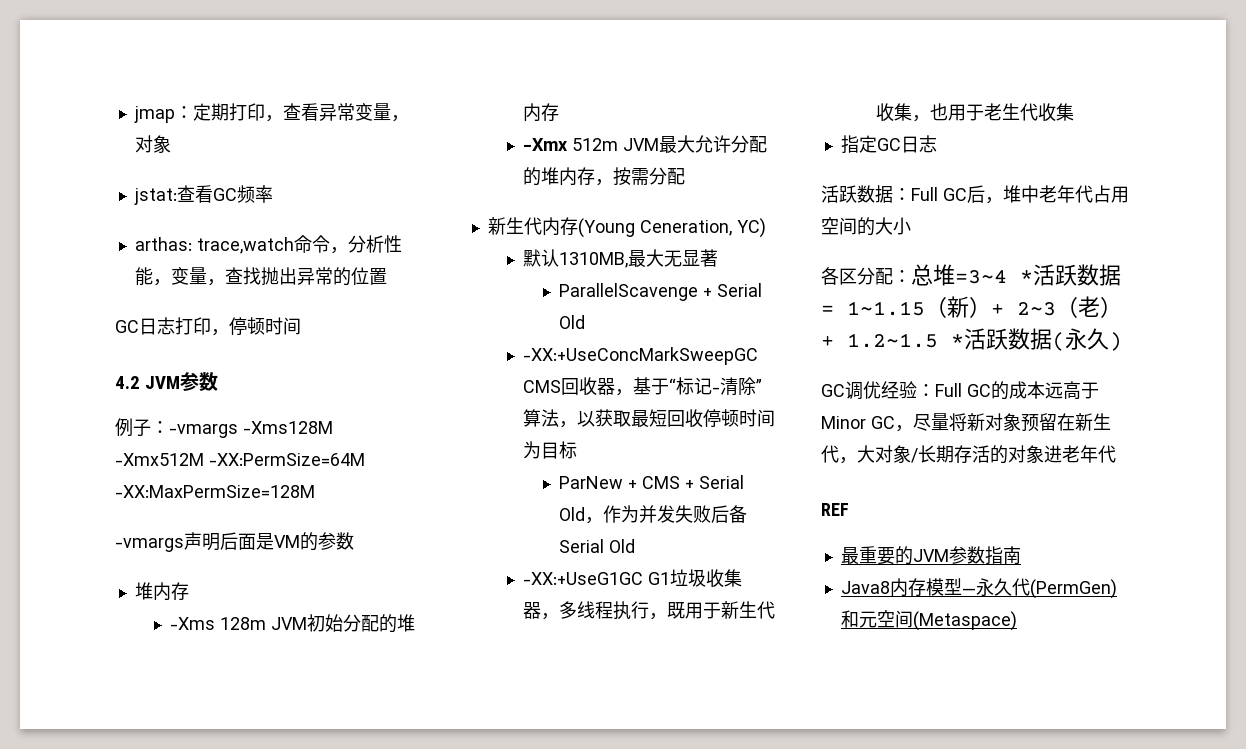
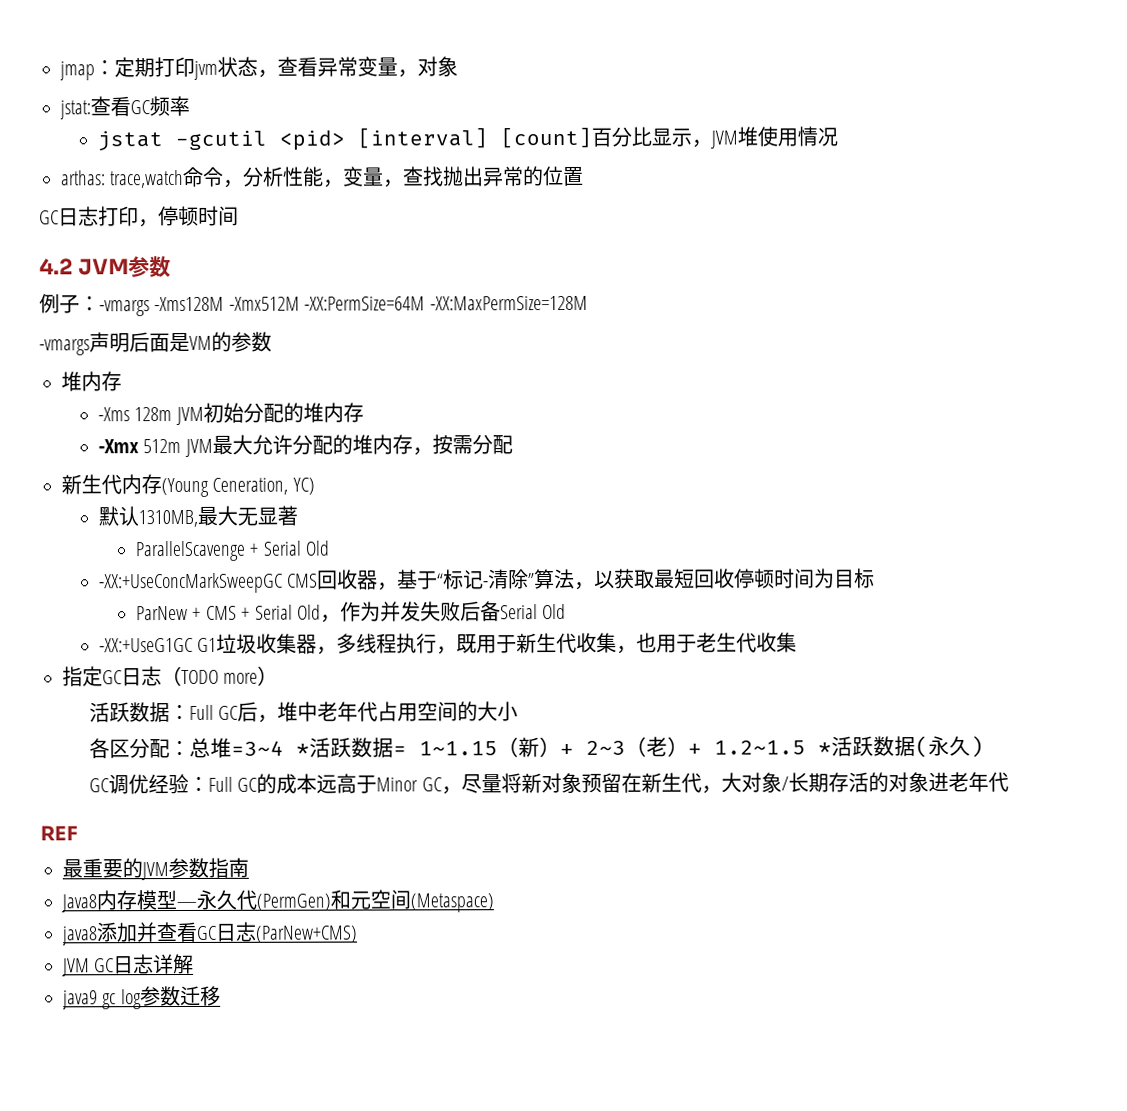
(265, 112) none -> [193,56,258,80] jvm状态
(273, 194) none -> [96,126,838,152] // jstat -gcutil <pid> [interval] [count]百分比显示，JVM堆使用情况
(937, 144) none -> [161,665,279,687] （TODO more）
(1017, 621) none -> [61,921,358,946] [62,953,195,977] [62,985,221,1010] // java8添加并查看GC日志(ParNew+CMS) // JVM GC日志详解 // java9 gc log参数迁移

